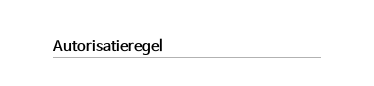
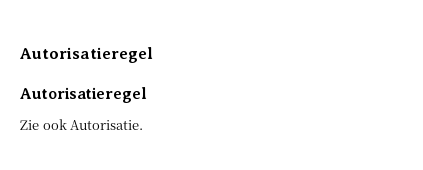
[52,38,163,55] Autorisatieregel -> [20,47,153,63] [20,87,147,103] [20,119,144,130] Autorisatieregel // Autorisatieregel // Zie ook Autorisatie.

